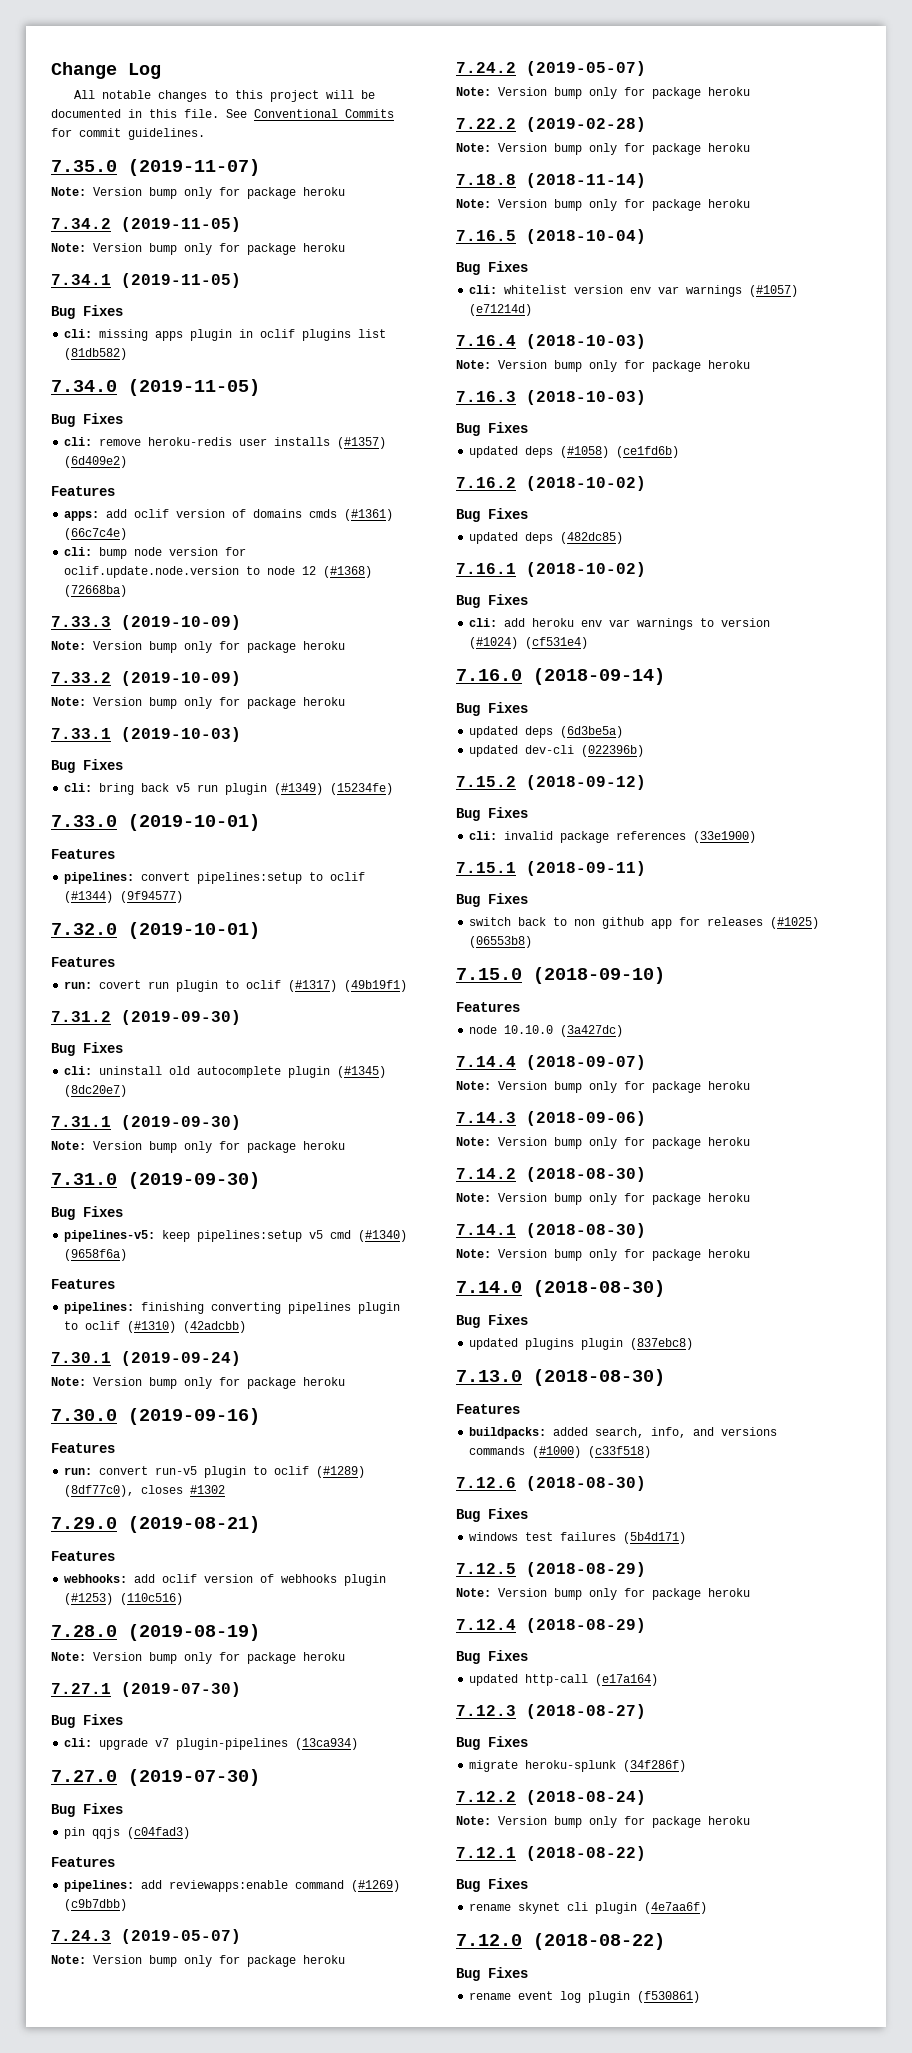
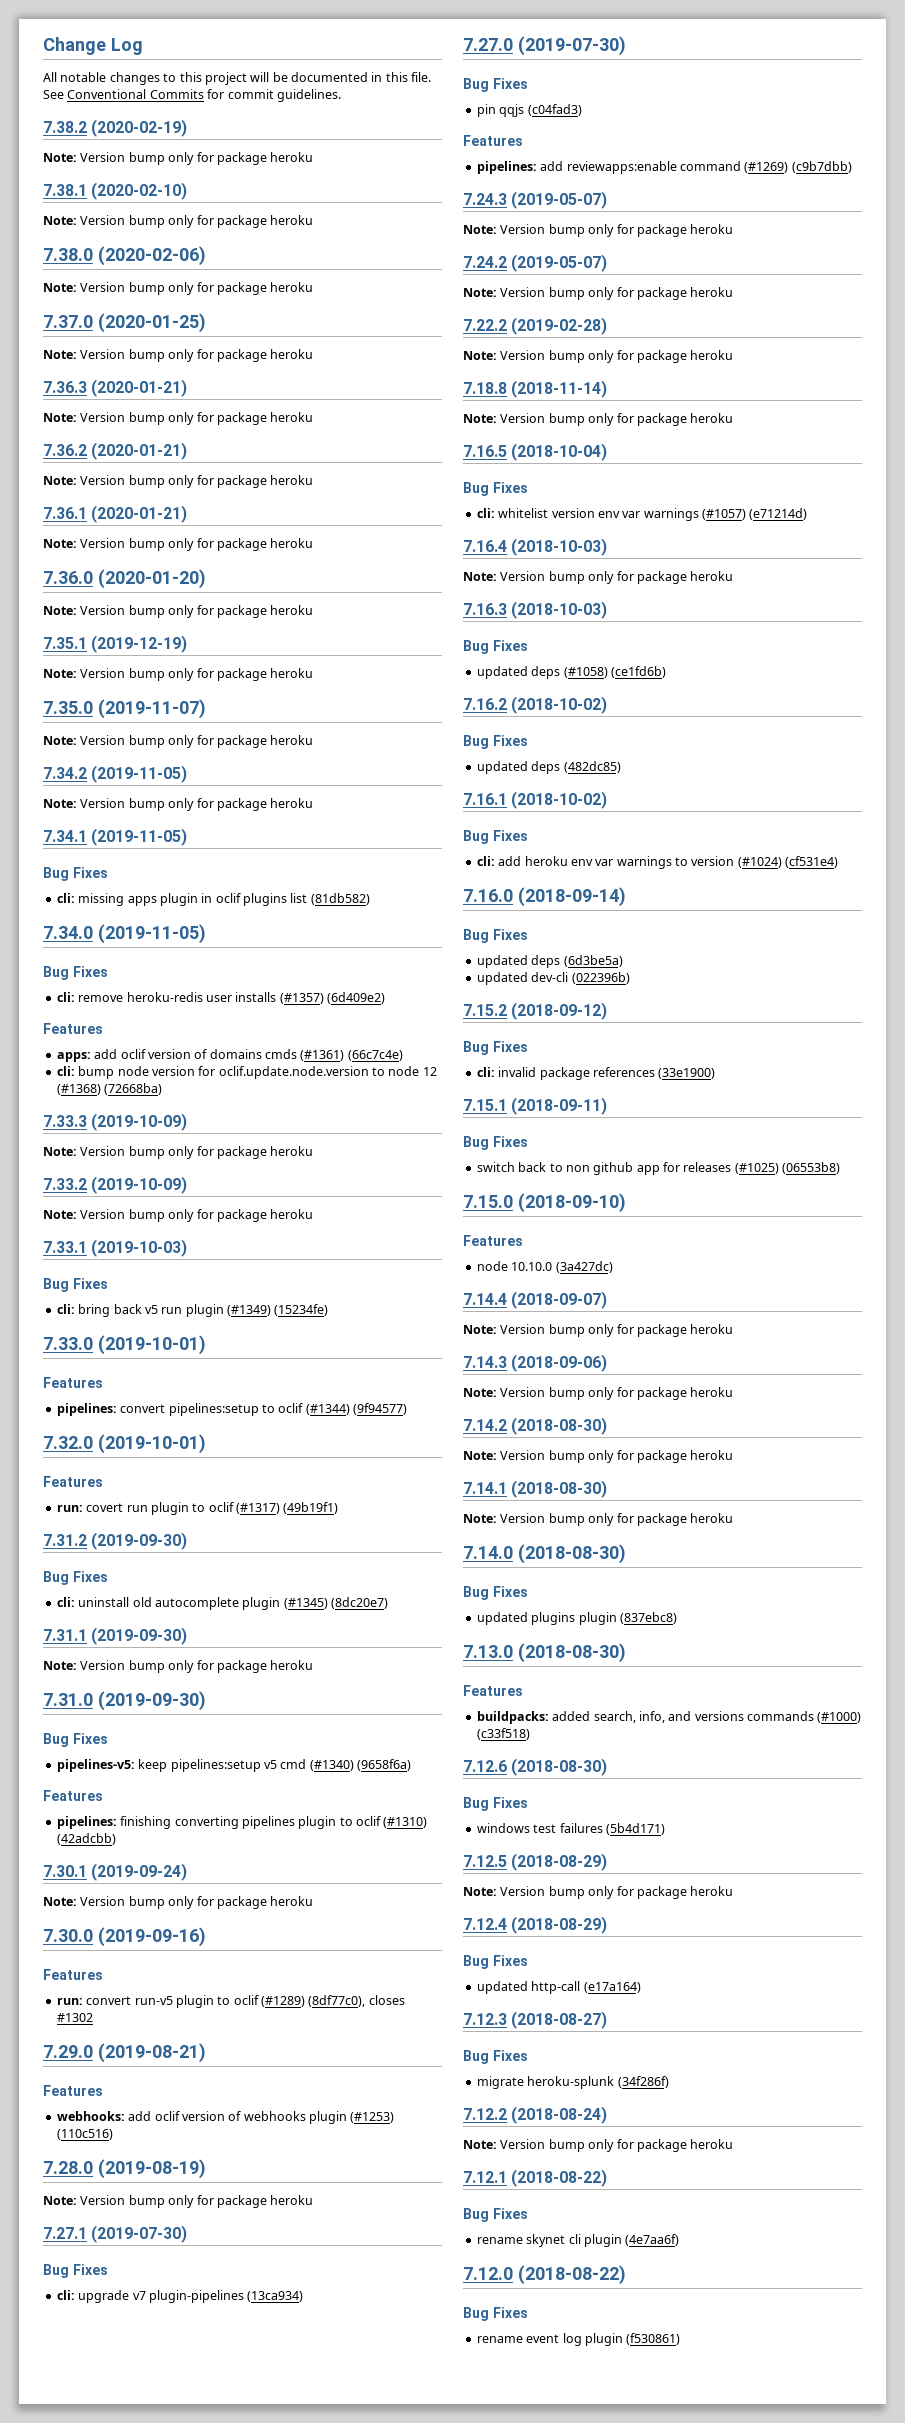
(205, 134) none -> [43,119,188,137] [43,152,314,165] [43,182,188,200] [43,215,314,228] [43,246,206,266] [43,282,314,295] [43,313,206,333] [43,349,314,362] [43,379,188,397] [43,412,314,425] [43,442,188,460] [43,475,314,488] [43,505,188,523] [43,538,314,551] [43,569,206,589] [43,605,314,618] [43,635,188,653] [43,668,314,681] // 7.38.2 (2020-02-19) // Note: Version bump only for package heroku // 7.38.1 (2020-02-10) // Note: Version bump only for package heroku // 7.38.0 (2020-02-06) // Note: Version bump only for package heroku // 7.37.0 (2020-01-25) // Note: Version bump only for package heroku // 7.36.3 (2020-01-21) // Note: Version bump only for package heroku // 7.36.2 (2020-01-21) // Note: Version bump only for package heroku // 7.36.1 (2020-01-21) // Note: Version bump only for package heroku // 7.36.0 (2020-01-20) // Note: Version bump only for package heroku // 7.35.1 (2019-12-19) // Note: Version bump only for package heroku

